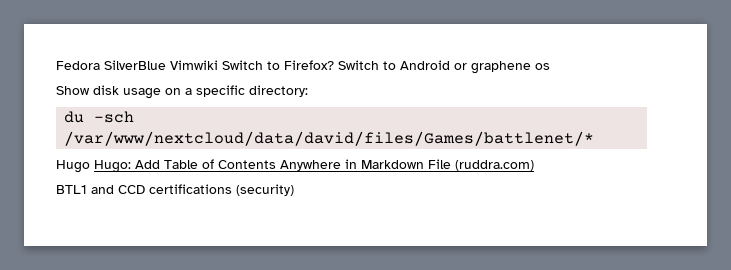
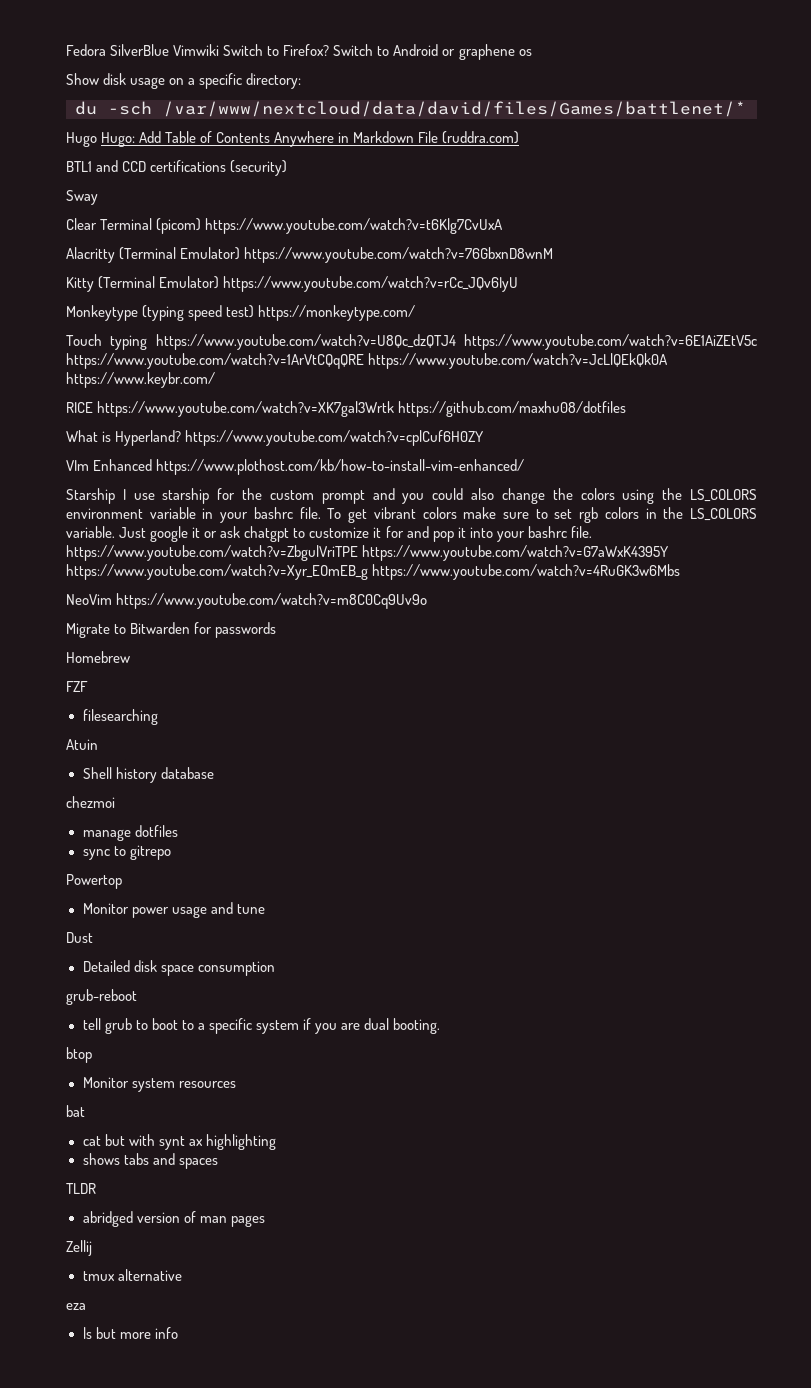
(294, 190) none -> [66,190,98,205] [66,218,503,234] [66,247,554,263] [66,276,519,292] [66,305,416,321] [66,334,758,350] [66,353,668,369] [66,372,215,388] [66,401,627,417] [66,430,484,446] [66,459,525,475] [66,488,758,504] [66,507,758,523] [66,526,592,542] [66,545,669,561] [66,564,681,580] [66,593,428,609] [66,622,277,638] [66,651,130,663] [66,681,88,692] [82,709,158,725] [66,739,98,750] [82,767,214,783] [66,796,115,808] [82,825,178,841] [82,845,171,860] [66,874,122,889] [82,902,265,918] [66,932,93,943] [82,960,275,976] [66,989,137,1005] [82,1018,441,1034] [66,1047,92,1063] [82,1077,236,1092] [66,1105,85,1117] [82,1134,276,1150] [82,1153,218,1169] [66,1183,96,1194] [82,1211,265,1227] [66,1240,92,1256] [82,1269,182,1281] [66,1303,86,1310] [82,1327,178,1339] // Sway // Clear Terminal (picom) https://www.youtube.com/watch?v=t6Klg7CvUxA // Alacritty (Terminal Emulator) https://www.youtube.com/watch?v=76GbxnD8wnM // Kitty (Terminal Emulator) https://www.youtube.com/watch?v=rCc_JQv6IyU // Monkeytype (typing speed test) https://monkeytype.com/ // Touch typing https://www.youtube.com/watch?v=U8Qc_dzQTJ4 https://www.youtube.com/watch?v=6E1AiZEtV5c https://www.youtube.com/watch?v=1ArVtCQqQRE https://www.youtube.com/watch?v=JcLlQEkQk0A https://www.keybr.com/ // RICE https://www.youtube.com/watch?v=XK7gal3Wrtk https://github.com/maxhu08/dotfiles // What is Hyperland? https://www.youtube.com/watch?v=cplCuf6H0ZY // VIm Enhanced https://www.plothost.com/kb/how-to-install-vim-enhanced/ // Starship I use starship for the custom prompt and you could also change the colors using the LS_COLORS environment variable in your bashrc file. To get vibrant colors make sure to set rgb colors in the LS_COLORS variable. Just google it or ask chatgpt to customize it for and pop it into your bashrc file. https://www.youtube.com/watch?v=ZbgulVriTPE https://www.youtube.com/watch?v=G7aWxK4395Y https://www.youtube.com/watch?v=Xyr_EOmEB_g https://www.youtube.com/watch?v=4RuGK3w6Mbs // NeoVim https://www.youtube.com/watch?v=m8C0Cq9Uv9o // Migrate to Bitwarden for passwords // Homebrew // FZF // filesearching // Atuin // Shell history database // chezmoi // manage dotfiles // sync to gitrepo // Powertop // Monitor power usage and tune // Dust // Detailed disk space consumption // grub-reboot // tell grub to boot to a specific system if you are dual booting. // btop // Monitor system resources // bat // cat but with synt ax highlighting // shows tabs and spaces // TLDR // abridged version of man pages // Zellij // tmux alternative // eza // ls but more info

